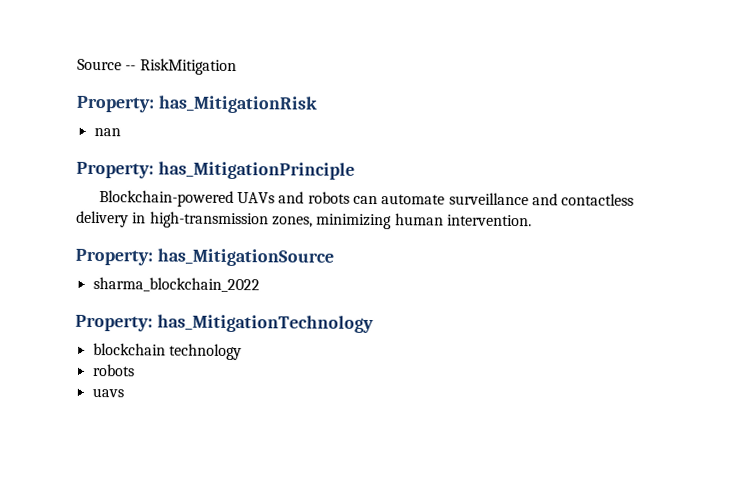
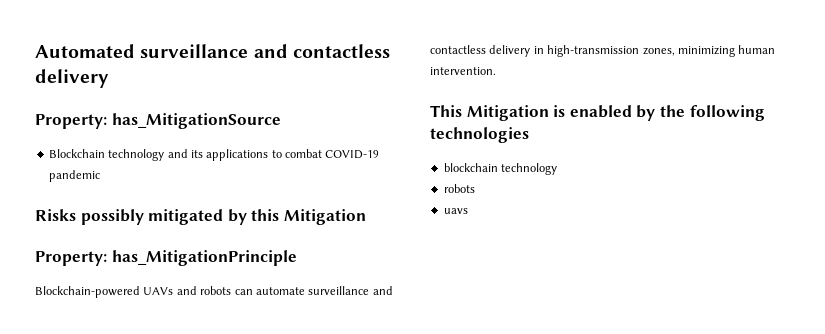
[77,58,237,76] [76,95,318,114] [93,128,121,137] Source -- RiskMitigation // Property: has_MitigationRisk // nan -> [35,44,390,58] [35,69,109,88] [35,113,281,129] [48,149,380,161] [48,170,100,182] [35,209,366,225] Automated surveillance and contactless delivery // Property: has_MitigationSource // Blockchain technology and its applications to combat COVID-19 pandemic // Risks possibly mitigated by this Mitigation
[75,248,334,267] [92,277,260,293] [75,314,374,334] Property: has_MitigationSource // sharma_blockchain_2022 // Property: has_MitigationTechnology -> [430,105,765,121] [430,127,529,143] This Mitigation is enabled by the following technologies

